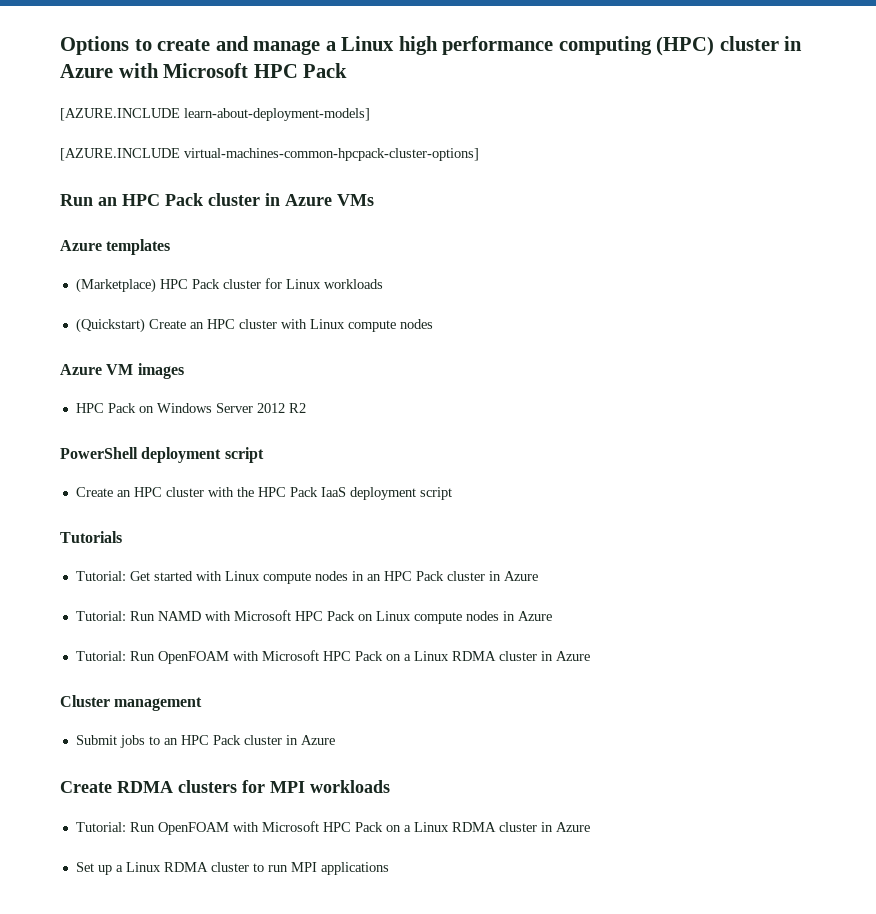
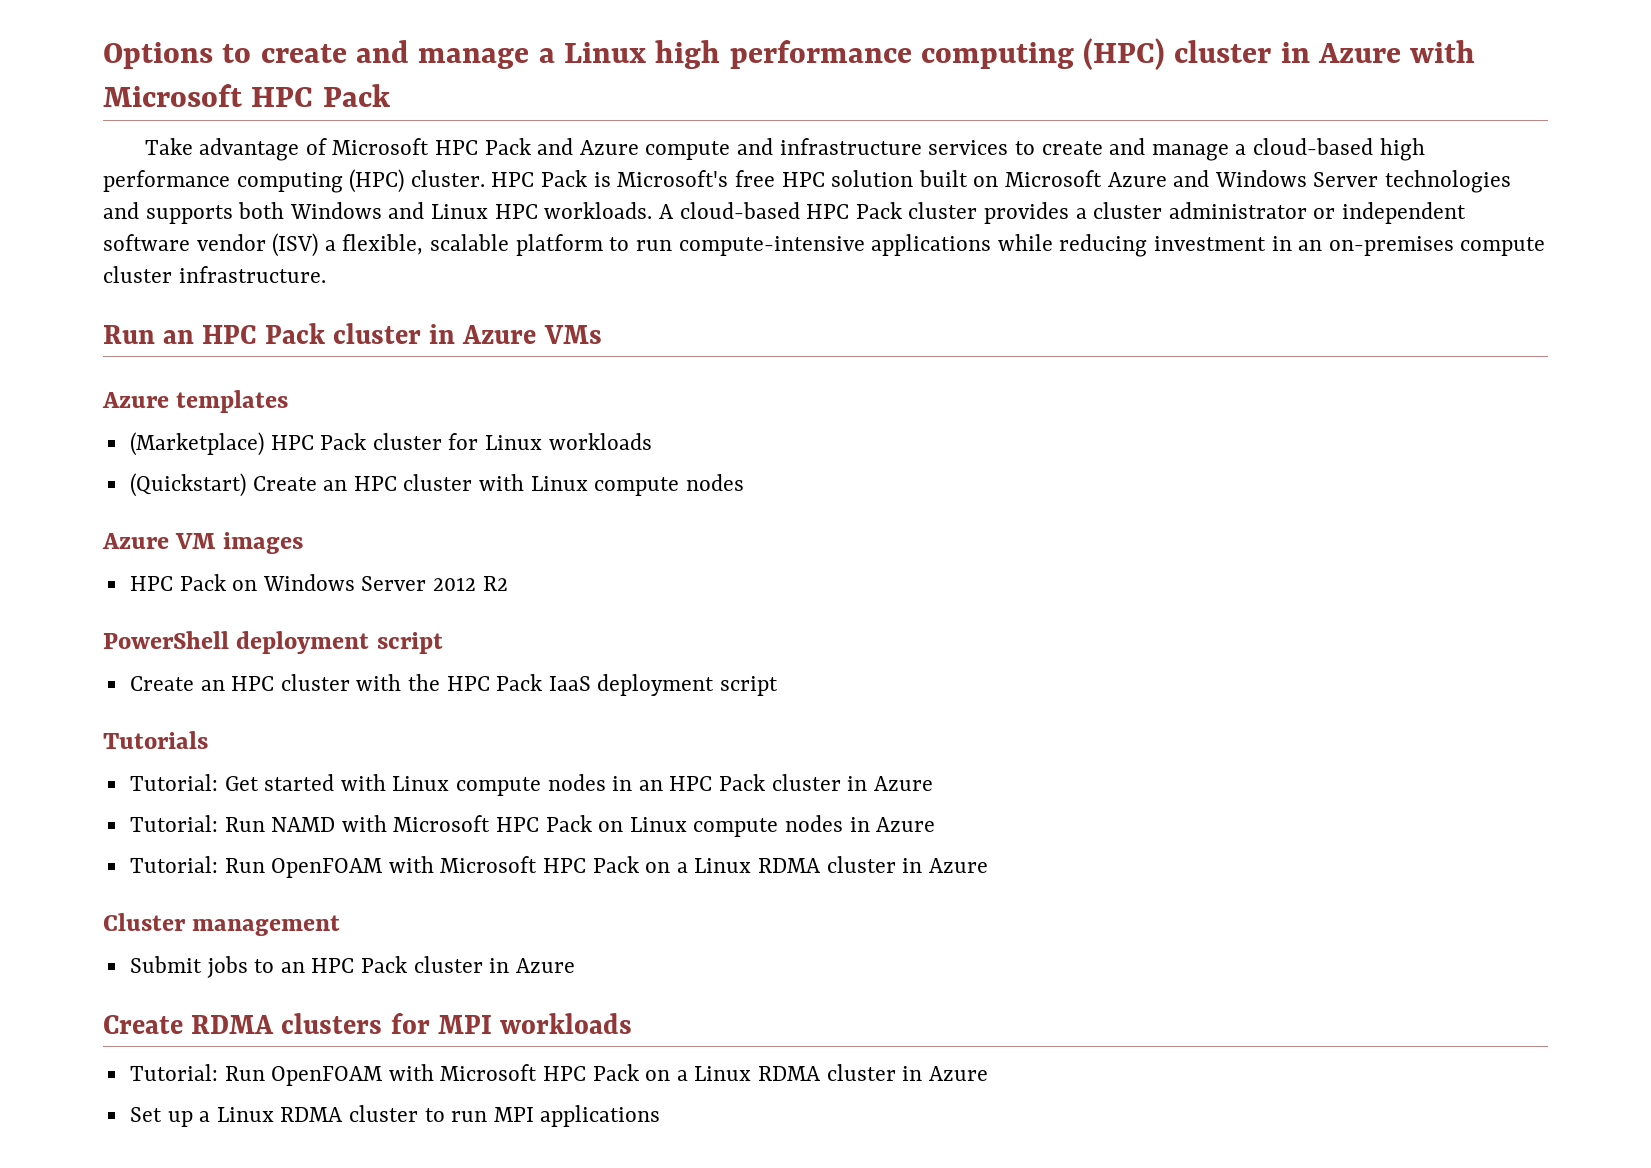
[60,108,370,121] [60,148,479,161] [AZURE.INCLUDE learn-about-deployment-models] // [AZURE.INCLUDE virtual-machines-common-hpcpack-cluster-options] -> [144,138,1425,161] [103,169,1512,193] [103,202,1467,224] [103,233,1546,257] [103,266,326,283] Take advantage of Microsoft HPC Pack and Azure compute and infrastructure services to create and manage a cloud-based high performance computing (HPC) cluster. HPC Pack is Microsoft's free HPC solution built on Microsoft Azure and Windows Server technologies and supports both Windows and Linux HPC workloads. A cloud-based HPC Pack cluster provides a cluster administrator or independent software vendor (ISV) a flexible, scalable platform to run compute-intensive applications while reducing investment in an on-premises compute cluster infrastructure.

